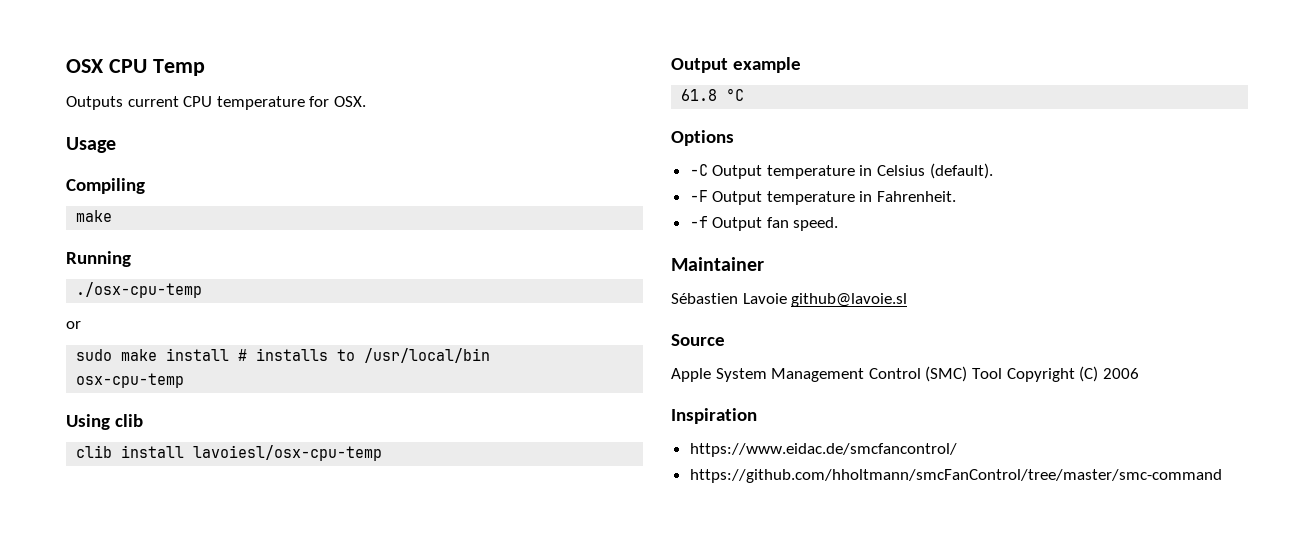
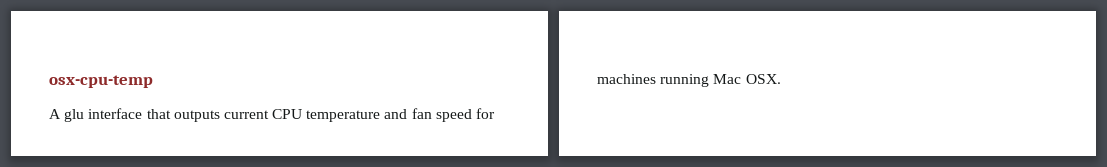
[66,59,205,76] [66,96,366,110] [66,137,116,153] [66,178,145,194] [76,210,113,222] [66,251,131,267] [76,282,203,298] [66,321,81,329] [76,348,491,363] [76,373,185,388] [66,414,143,430] [76,445,383,461] [671,57,801,73] [681,88,745,101] [671,130,734,146] [689,163,993,179] [689,190,957,205] [689,216,839,231] [671,257,764,271] [671,293,908,307] [671,334,725,346] [671,366,1139,382] [671,408,757,424] [689,443,957,457] [689,469,1222,483] OSX CPU Temp // Outputs current CPU temperature for OSX. // Usage // Compiling // make // Running // ./osx-cpu-temp // or // sudo make install # installs to /usr/local/bin // osx-cpu-temp // Using clib // clib install lavoiesl/osx-cpu-temp // Output example // 61.8 °C // Options // -C Output temperature in Celsius (default). // -F Output temperature in Fahrenheit. // -f Output fan speed. // Maintainer // Sébastien Lavoie github@lavoie.sl // Source // Apple System Management Control (SMC) Tool Copyright (C) 2006 // Inspiration // https://www.eidac.de/smcfancontrol/ // https://github.com/hholtmann/smcFanControl/tree/master/smc-command -> [49,75,153,88] [49,108,496,122] [597,74,781,87] osx-cpu-temp // A glu interface that outputs current CPU temperature and fan speed for machines running Mac OSX.

